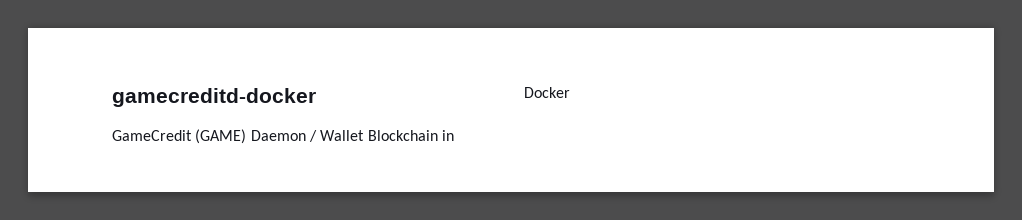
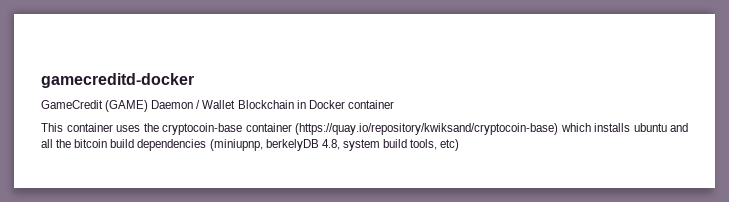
(570, 92) none -> [347,100,394,109] [41,123,688,135] [41,139,460,151] container // This container uses the cryptocoin-base container (https://quay.io/repository/kwiksand/cryptocoin-base) which installs ubuntu and all the bitcoin build dependencies (miniupnp, berkelyDB 4.8, system build tools, etc)

